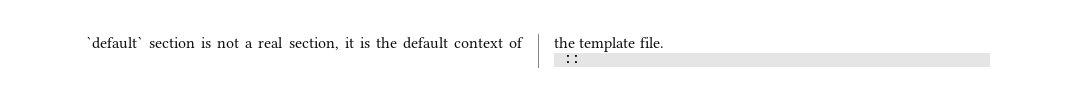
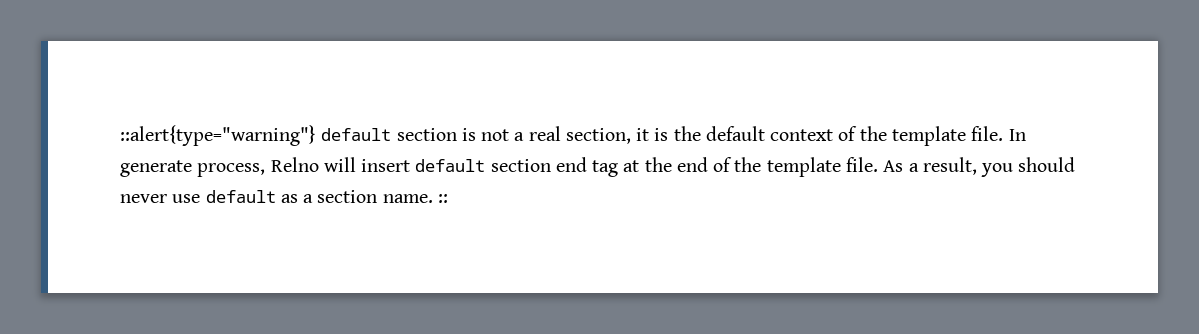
[86,36,143,49] `default` -> [120,125,392,146] ::alert{type="warning"} default
(664, 42) // -> [1008,129,1026,141] [120,157,1076,177] [120,190,433,203] In generate process, Relno will insert default section end tag at the end of the template file. As a result, you should never use default as a section name.

